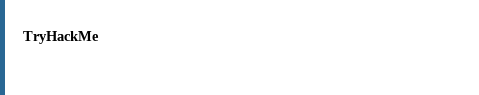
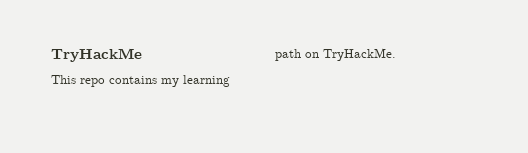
(99, 37) none -> [51,75,230,87] [275,48,396,61] // This repo contains my learning path on TryHackMe.

